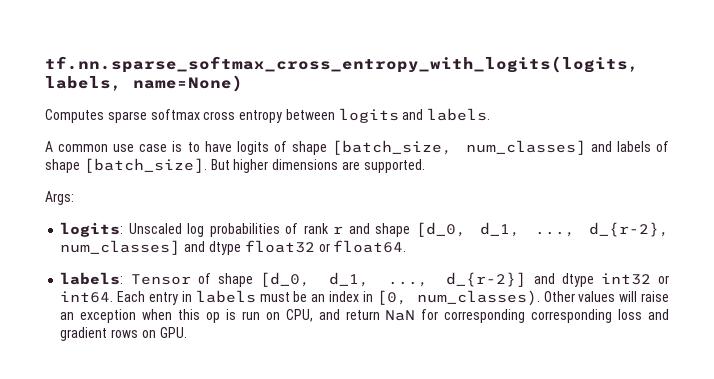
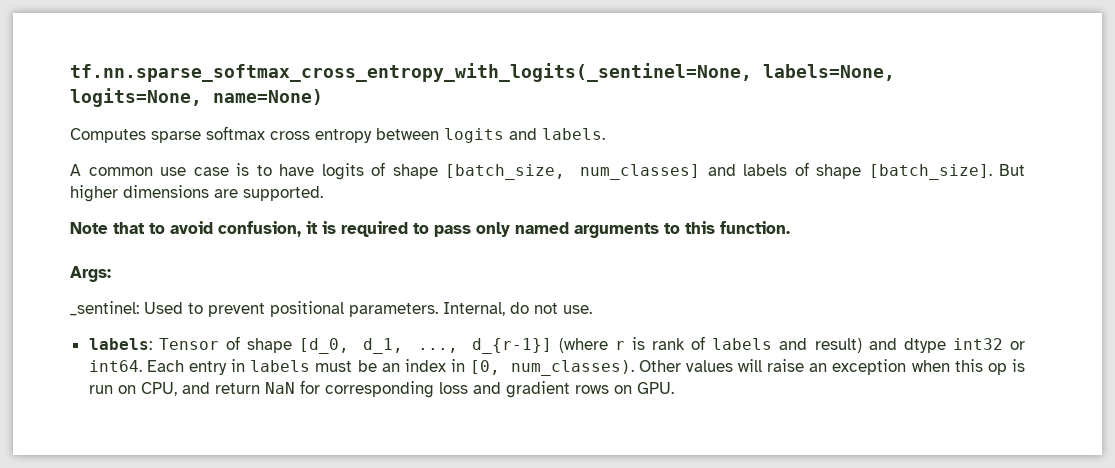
[45,56,639,73] [45,76,122,91] tf.nn.sparse_softmax_cross_entropy_with_logits(logits, labels, -> [70,63,895,82] [70,88,202,107] tf.nn.sparse_softmax_cross_entropy_with_logits(_sentinel=None, labels=None, logits=None,
[45,191,74,205] [60,222,669,237] [60,240,407,255] Args: // logits: Unscaled log probabilities of rank r and shape [d_0, d_1, ..., d_{r-2}, num_classes] and dtype float32 or float64. -> [70,221,790,238] [70,266,111,282] [70,301,592,317] Note that to avoid confusion, it is required to pass only named arguments to this function. // Args: // _sentinel: Used to prevent positional parameters. Internal, do not use.
[446,272,527,287] d_{r-2}] -> [471,336,862,354] d_{r-1}] (where r is rank of labels and result)
[531,309,613,323] corresponding -> (434, 389) none

